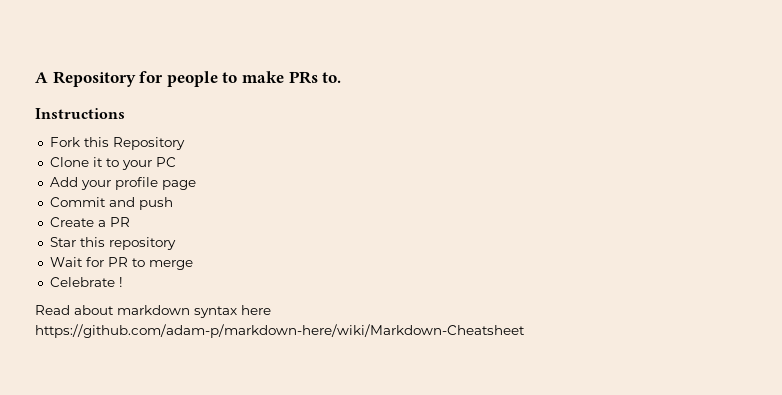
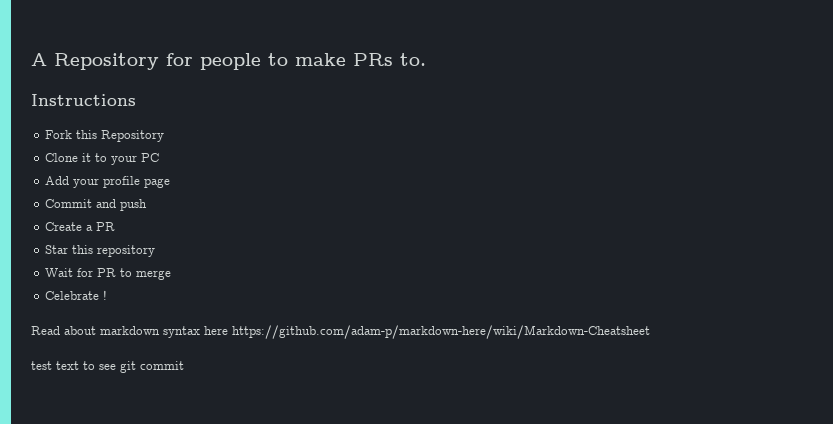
(525, 331) none -> [31,361,184,373] // test text to see git commit

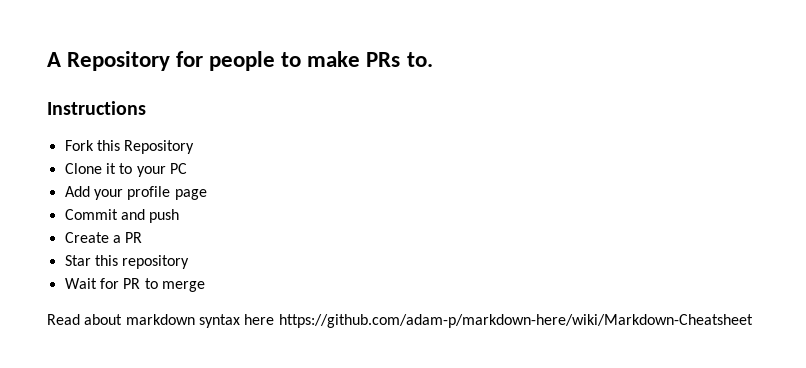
[45,290,108,300] // Celebrate ! -> (205, 286) none
[31,361,184,373] // test text to see git commit -> (753, 321) none

